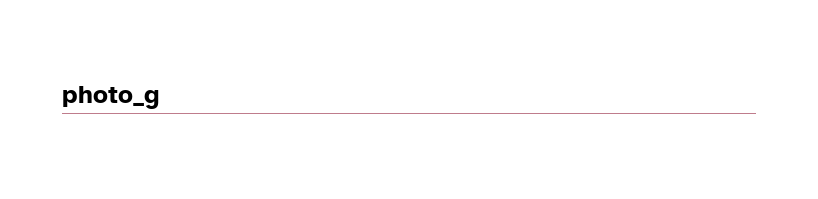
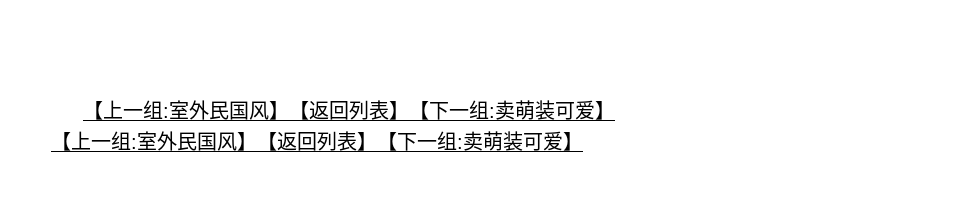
[62,86,160,109] photo_g -> [83,100,616,120] [51,131,583,151] 【上一组:室外民国风】【返回列表】【下一组:卖萌装可爱】 // 【上一组:室外民国风】【返回列表】【下一组:卖萌装可爱】

